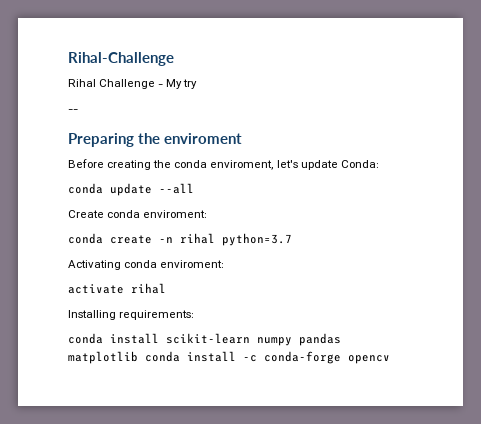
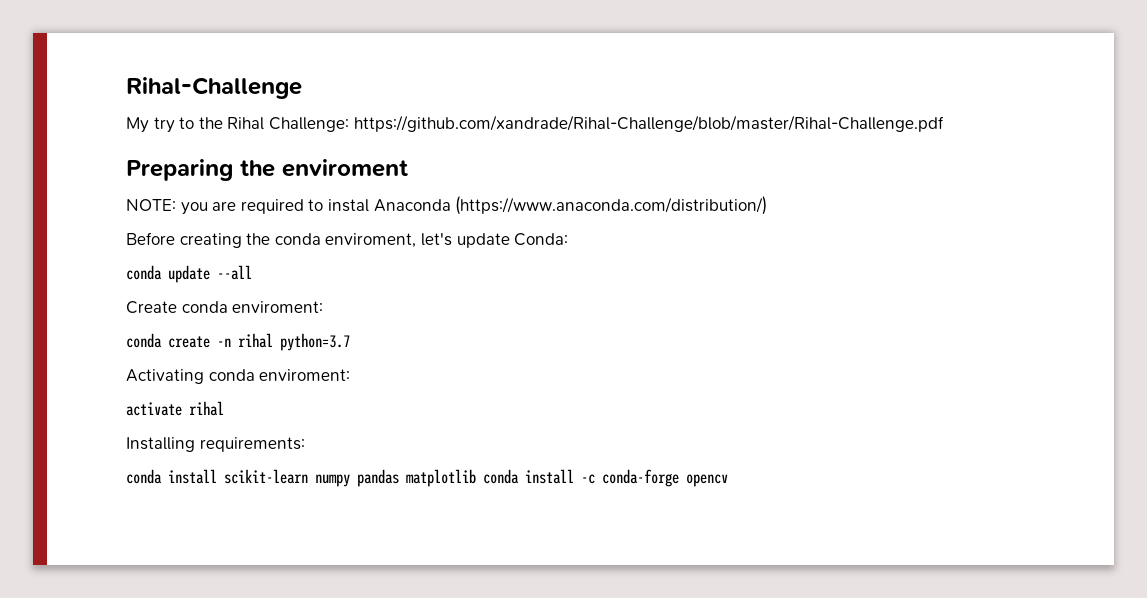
[68,79,164,89] Rihal Challenge - -> (302, 88) none
[68,109,78,112] [68,133,242,147] // -- // Preparing the enviroment -> [179,115,944,132] [126,159,408,181] [126,196,768,215] to the Rihal Challenge: https://github.com/xandrade/Rihal-Challenge/blob/master/Rihal-Challenge.pdf // Preparing the enviroment // NOTE: you are required to instal Anaconda (https://www.anaconda.com/distribution/)

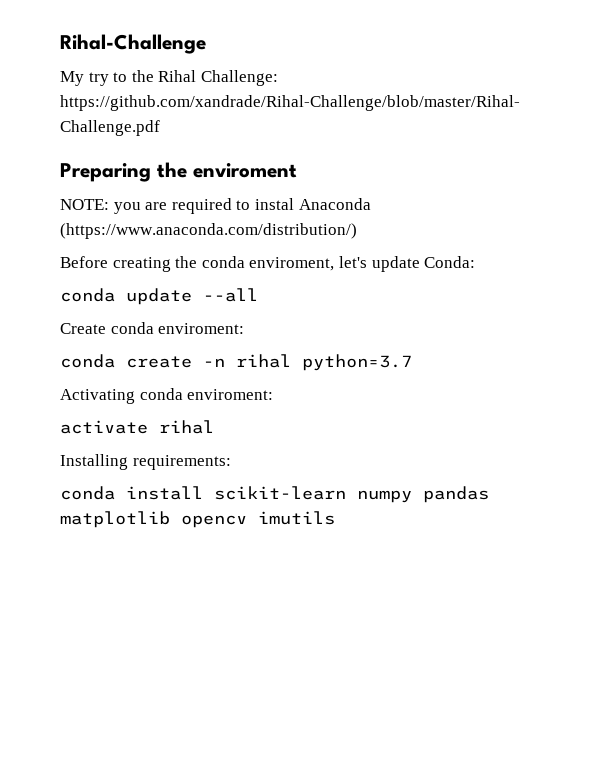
[483,469,728,487] conda install -c conda-forge opencv -> [181,511,335,528] opencv imutils

